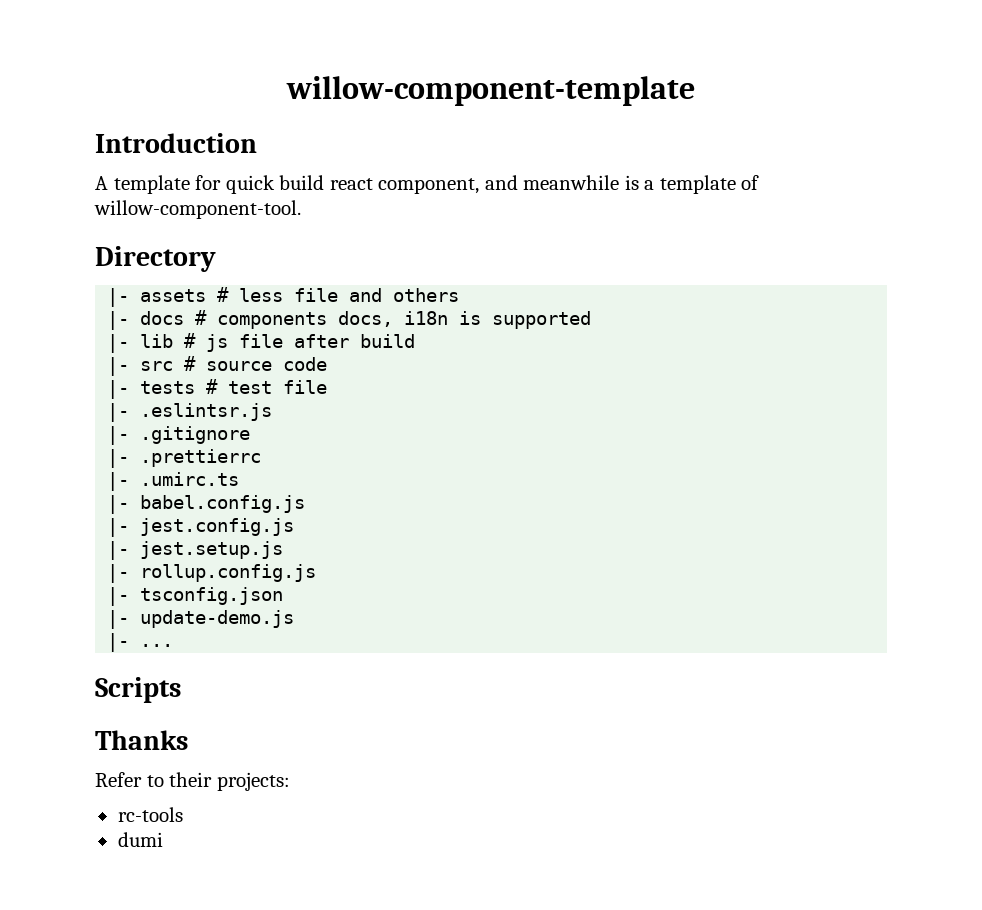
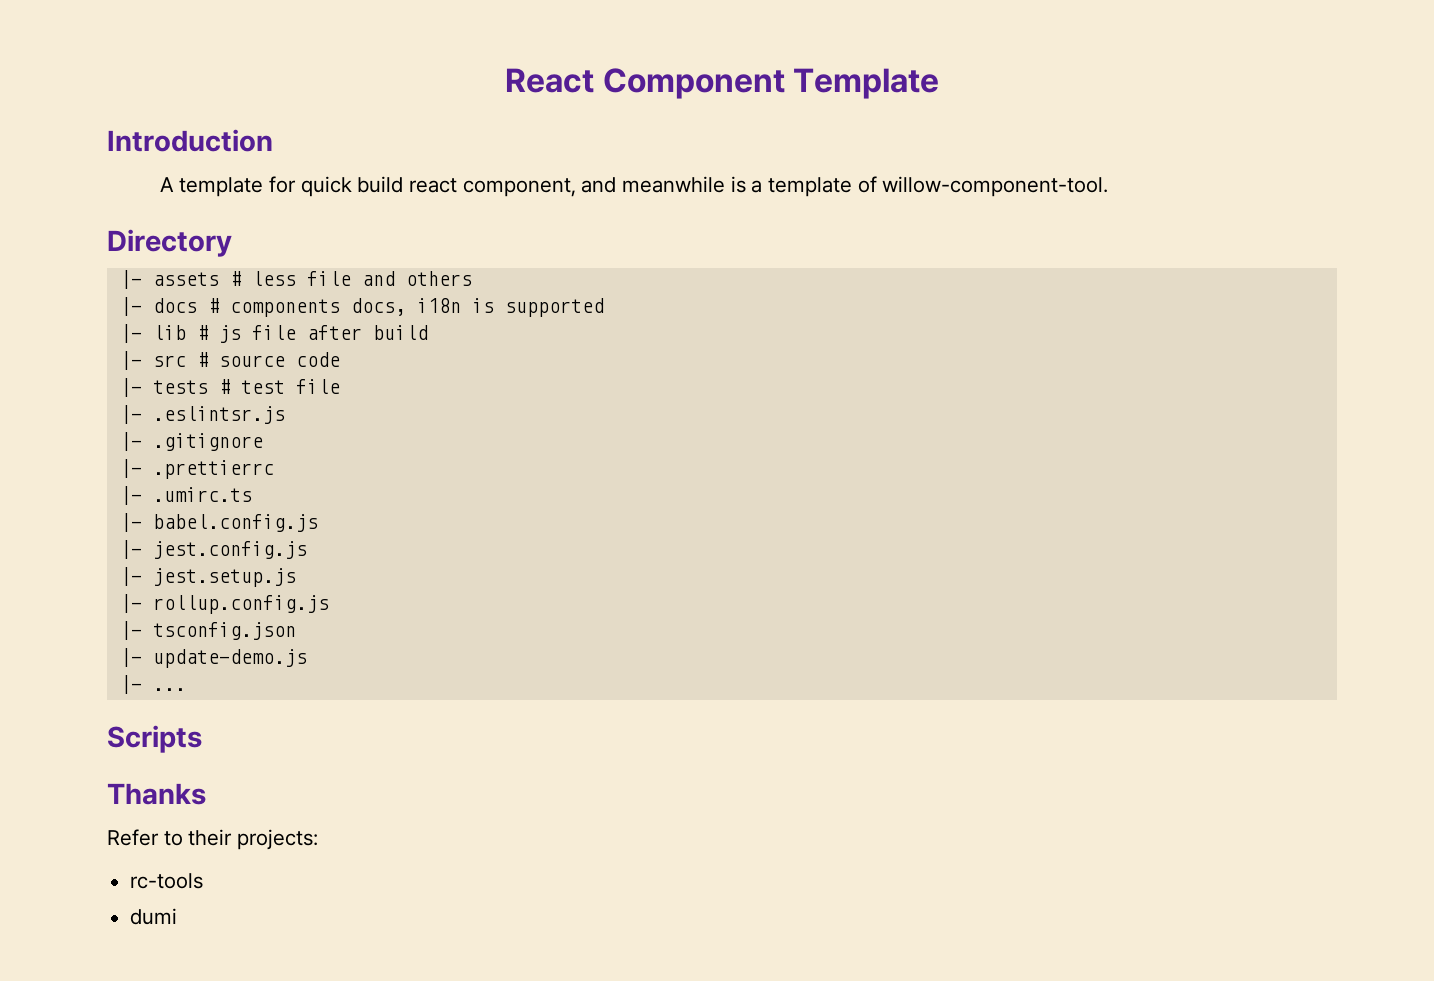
[286,76,695,106] willow-component-template -> [504,68,940,99] React Component Template

